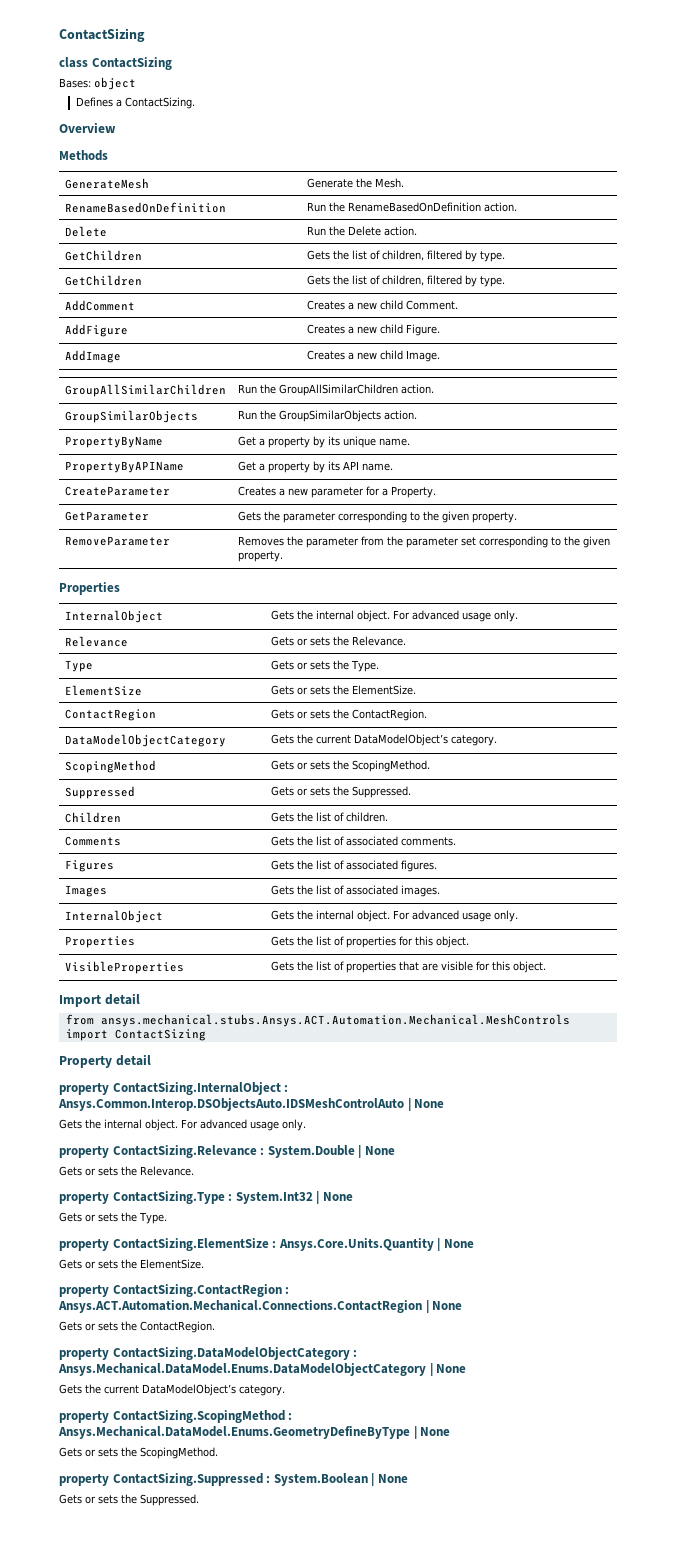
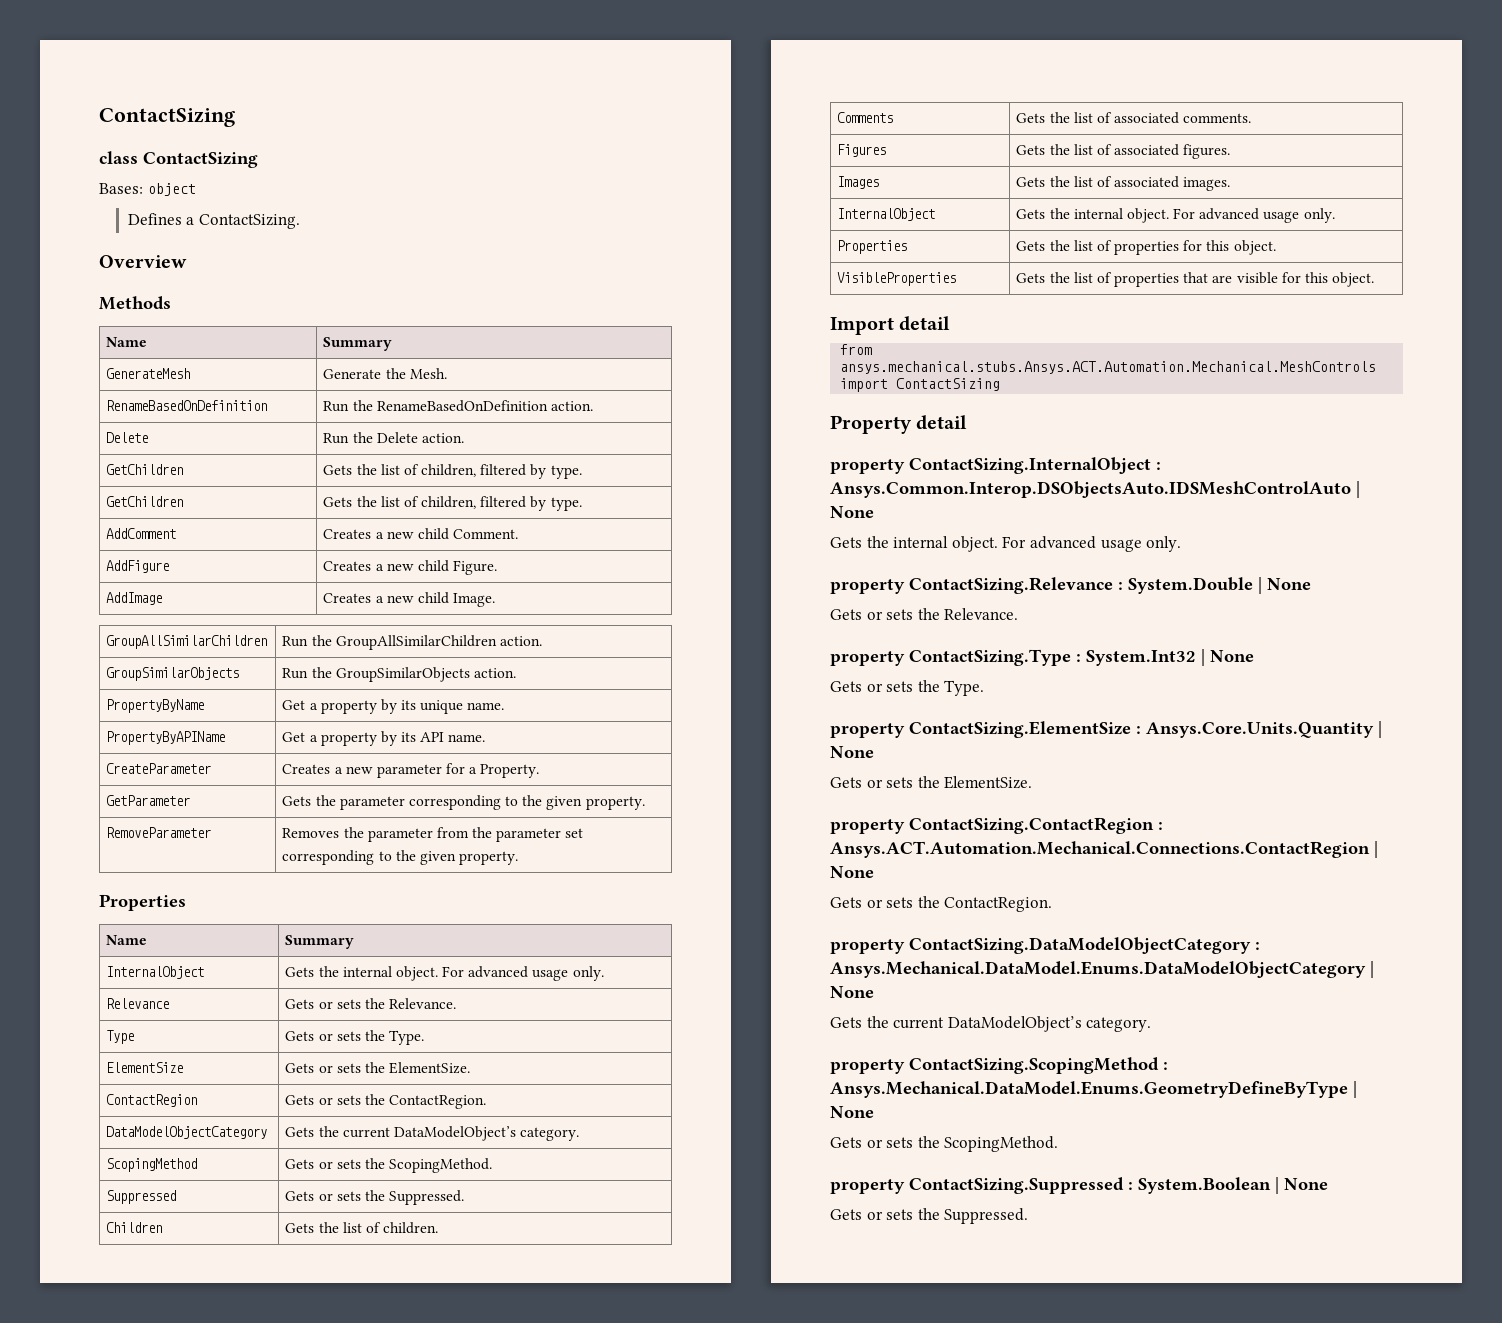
(108, 155) none -> [106,337,148,347] [323,337,393,351] // Name | Summary
(120, 588) none -> [106,935,148,945] [285,935,355,949] // Name | Summary

